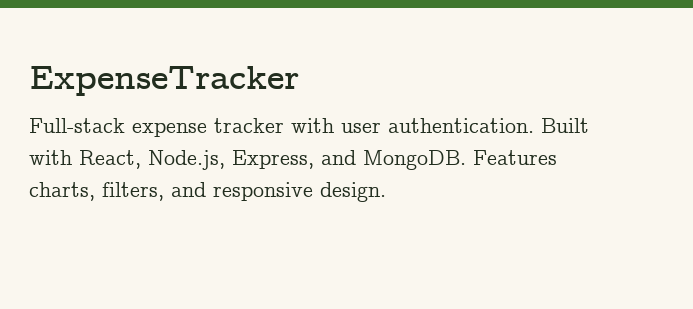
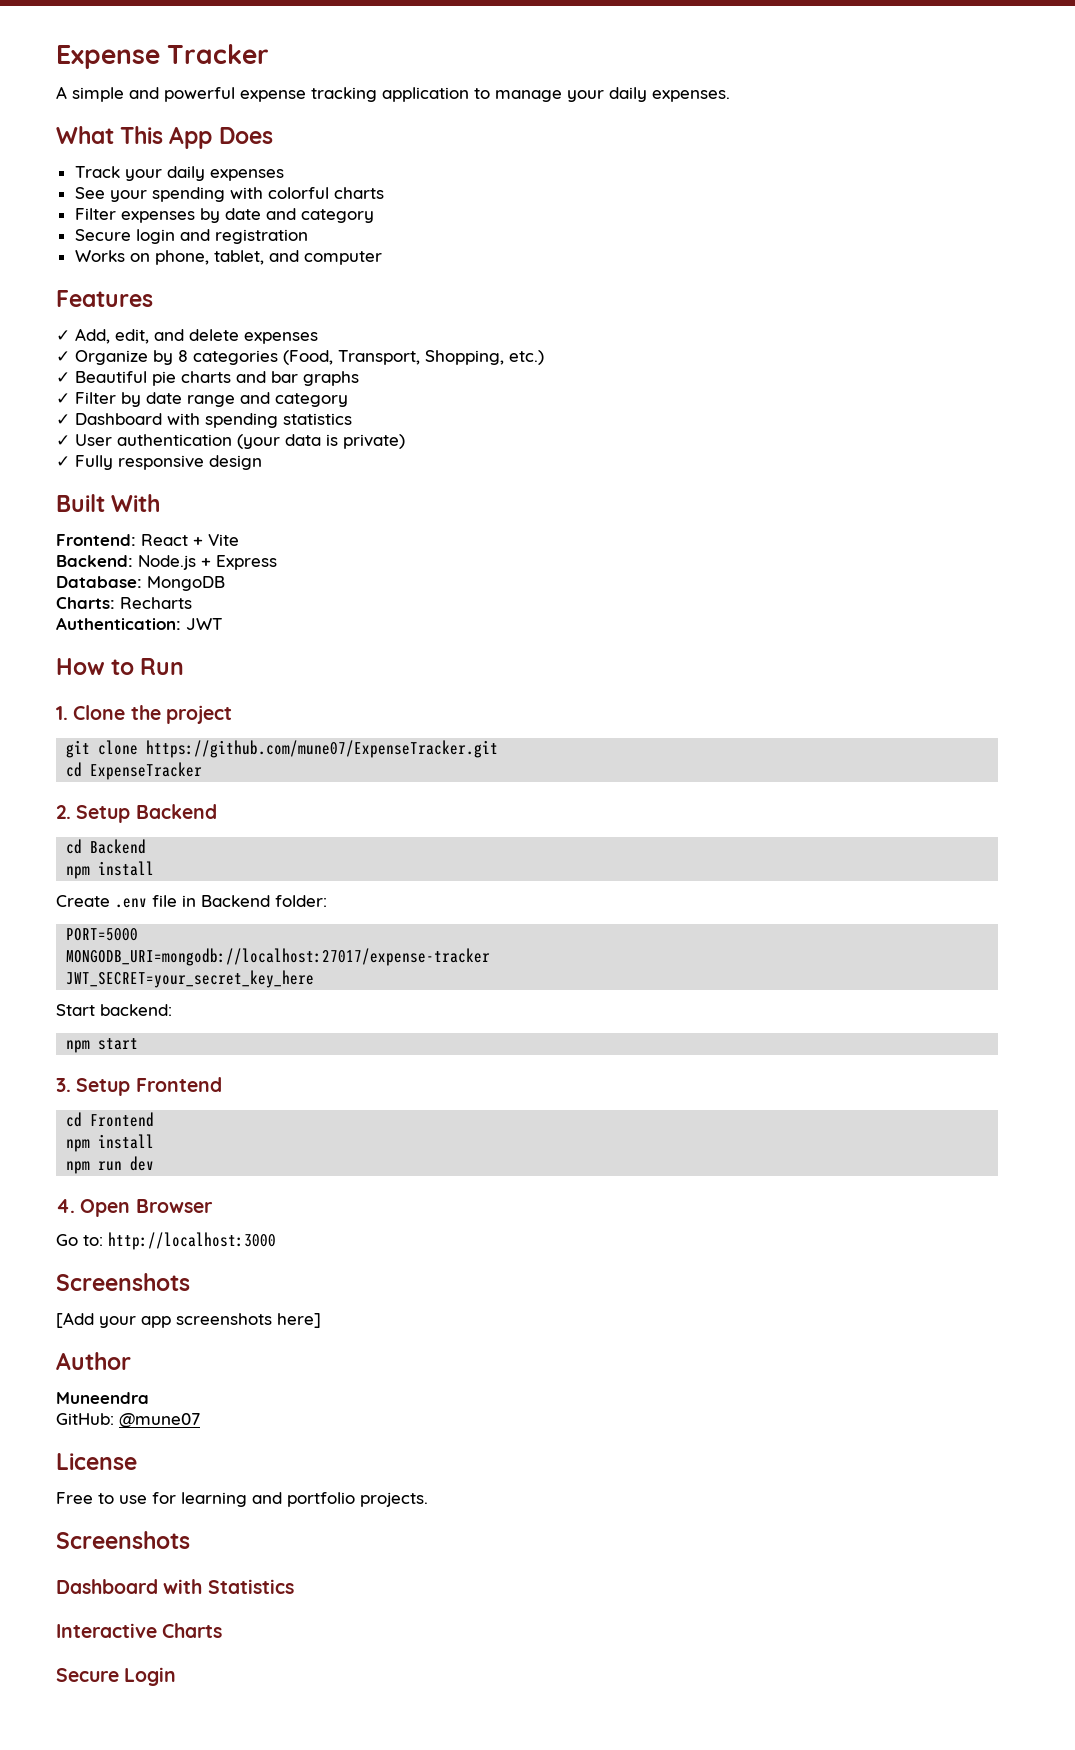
[29,66,299,96] [29,118,589,137] [29,150,557,170] [29,182,386,202] ExpenseTracker // Full-stack expense tracker with user authentication. Built with React, Node.js, Express, and MongoDB. Features charts, filters, and responsive design. -> [56,44,270,69] [56,86,730,102] [56,126,273,149] [74,166,284,181] [74,187,384,202] [74,208,374,223] [74,229,308,244] [74,250,382,265] [56,290,153,307] [56,328,318,344] [56,350,544,365] [56,371,359,386] [56,392,348,407] [56,413,352,428] [56,434,405,449] [56,455,262,470] [56,494,161,512] [56,534,239,546] [56,555,277,570] [56,576,225,591] [56,597,192,609] [56,617,222,630] [56,658,185,675] [56,705,232,724] [66,740,499,758] [66,762,203,780] [56,804,217,823] [66,839,147,854] [66,861,155,879] [56,895,327,908] [66,928,139,941] [66,948,491,966] [66,970,315,988] [56,1004,172,1016] [66,1038,139,1053] [56,1077,222,1096] [66,1112,155,1127] [66,1134,155,1152] [66,1156,155,1174] [56,1199,213,1217] [56,1232,276,1250] [56,1273,190,1291] [56,1312,321,1328] [56,1352,131,1370] [56,1392,149,1404] [56,1413,200,1428] [56,1453,137,1470] [56,1492,428,1507] [56,1531,190,1549] [56,1579,294,1594] [56,1623,223,1638] [56,1667,177,1686] Expense Tracker // A simple and powerful expense tracking application to manage your daily expenses. // What This App Does // Track your daily expenses // See your spending with colorful charts // Filter expenses by date and category // Secure login and registration // Works on phone, tablet, and computer // Features // ✓ Add, edit, and delete expenses // ✓ Organize by 8 categories (Food, Transport, Shopping, etc.) // ✓ Beautiful pie charts and bar graphs // ✓ Filter by date range and category // ✓ Dashboard with spending statistics // ✓ User authentication (your data is private) // ✓ Fully responsive design // Built With // Frontend: React + Vite // Backend: Node.js + Express // Database: MongoDB // Charts: Recharts // Authentication: JWT // How to Run // 1. Clone the project // git clone https://github.com/mune07/ExpenseTracker.git // cd ExpenseTracker // 2. Setup Backend // cd Backend // npm install // Create .env file in Backend folder: // PORT=5000 // MONGODB_URI=mongodb://localhost:27017/expense-tracker // JWT_SECRET=your_secret_key_here // Start backend: // npm start // 3. Setup Frontend // cd Frontend // npm install // npm run dev // 4. Open Browser // Go to: http://localhost:3000 // Screenshots // [Add your app screenshots here] // Author // Muneendra // GitHub: @mune07 // License // Free to use for learning and portfolio projects. // Screenshots // Dashboard with Statistics // Interactive Charts // Secure Login

